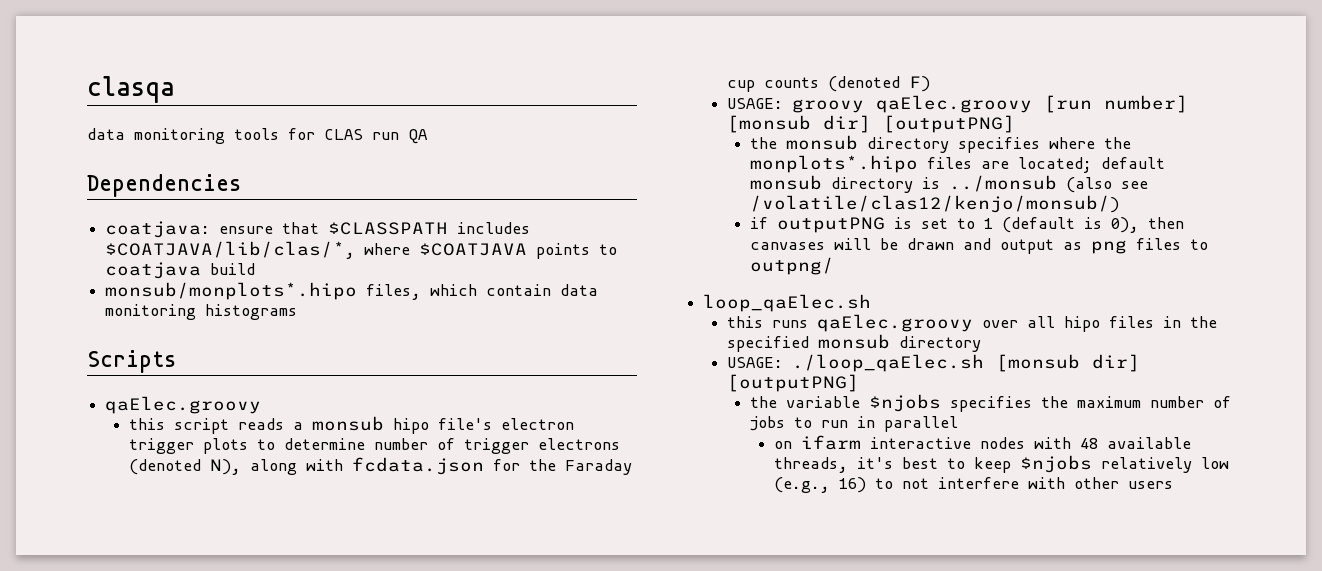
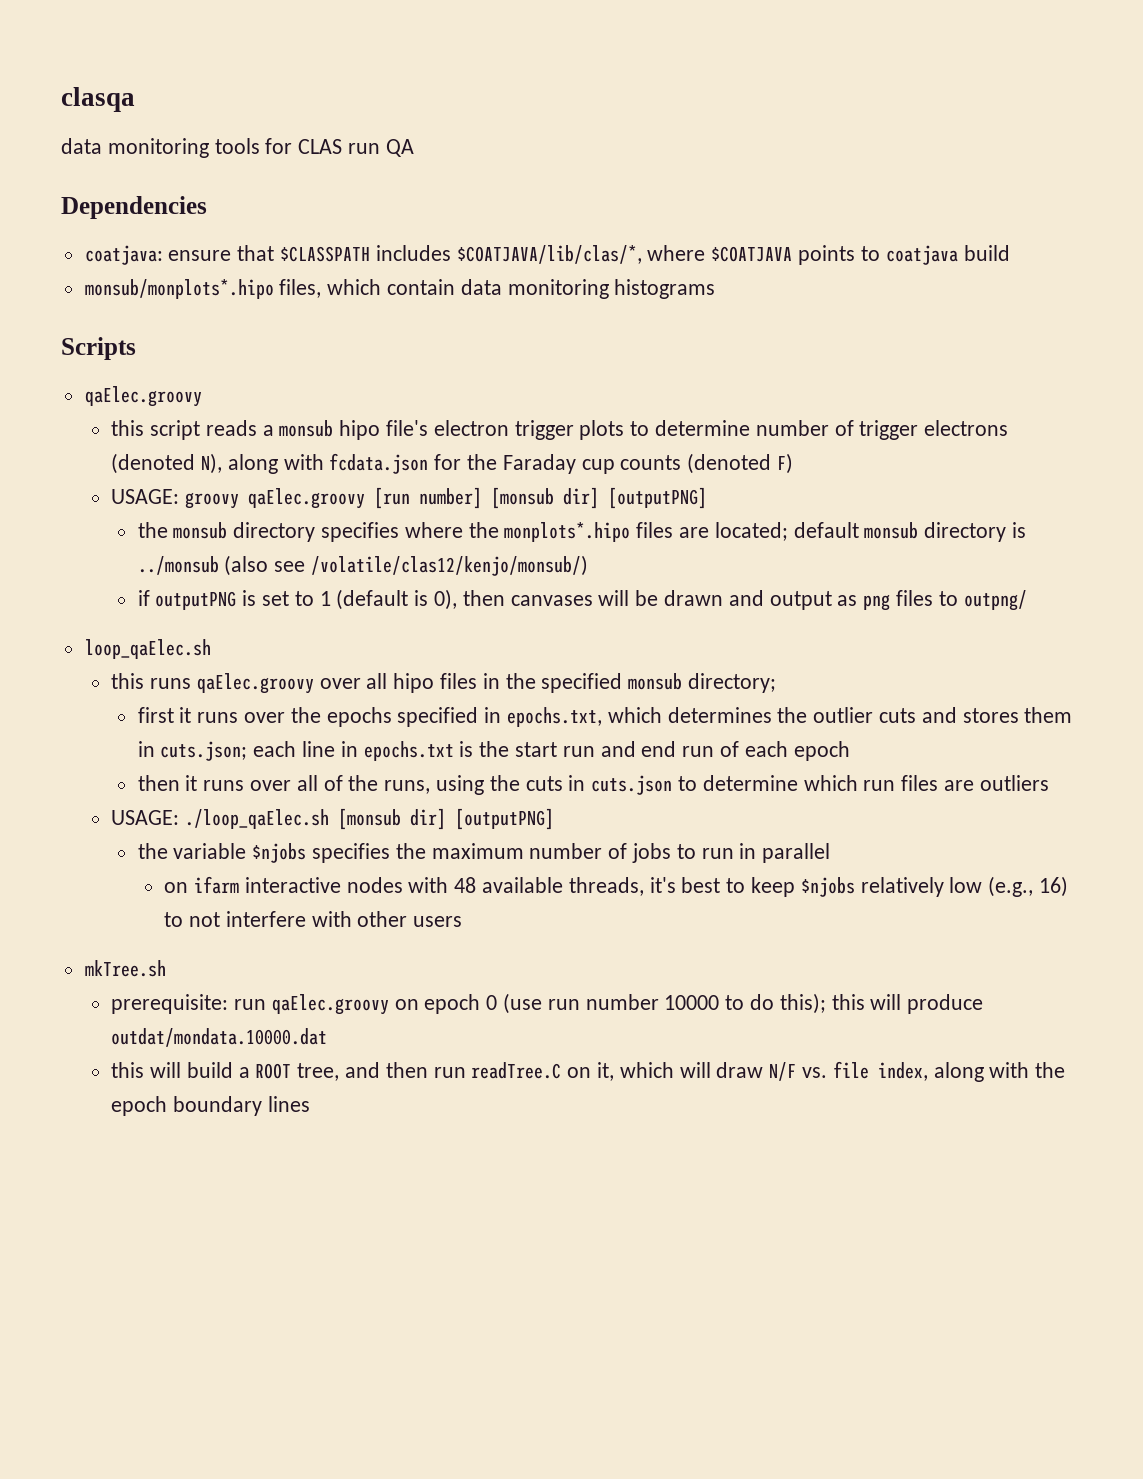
[898,336,981,352] directory -> [687,673,776,693] [137,707,1073,727] [137,741,850,761] [137,775,1049,795] directory; // first it runs over the epochs specified in epochs.txt, which determines the outlier cuts and stores them in cuts.json; each line in epochs.txt is the start run and end run of each epoch // then it runs over all of the runs, using the cuts in cuts.json to determine which run files are outliers
(1173, 485) none -> [84,960,166,977] [111,993,984,1015] [111,1028,328,1047] [111,1061,1066,1082] [111,1096,310,1116] // mkTree.sh // prerequisite: run qaElec.groovy on epoch 0 (use run number 10000 to do this); this will produce outdat/mondata.10000.dat // this will build a ROOT tree, and then run readTree.C on it, which will draw N/F vs. file index, along with the epoch boundary lines

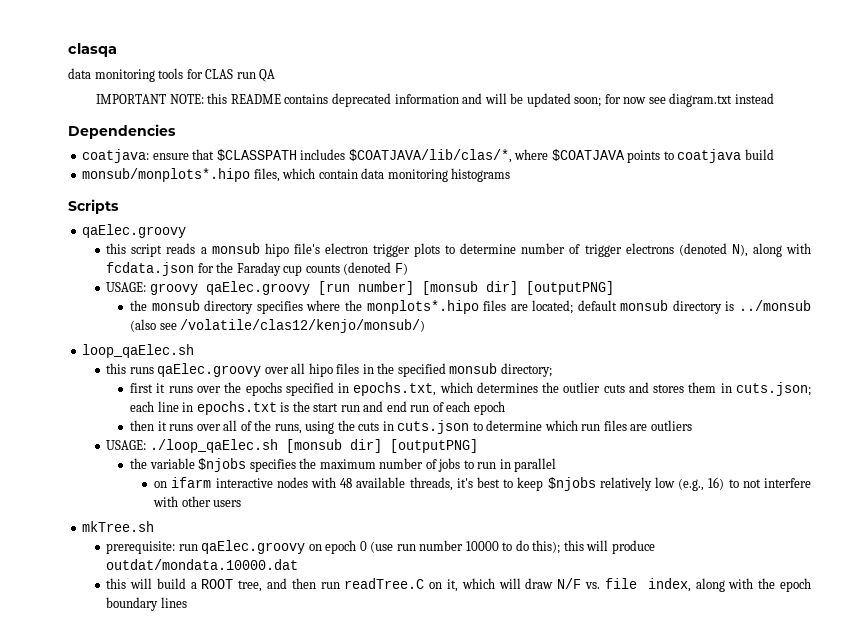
(414, 148) none -> [96,93,774,107] // IMPORTANT NOTE: this README contains deprecated information and will be updated soon; for now see diagram.txt instead
[137,589,1027,611] // if outputPNG is set to 1 (default is 0), then canvases will be drawn and output as png files to outpng/ -> (426, 326) none

